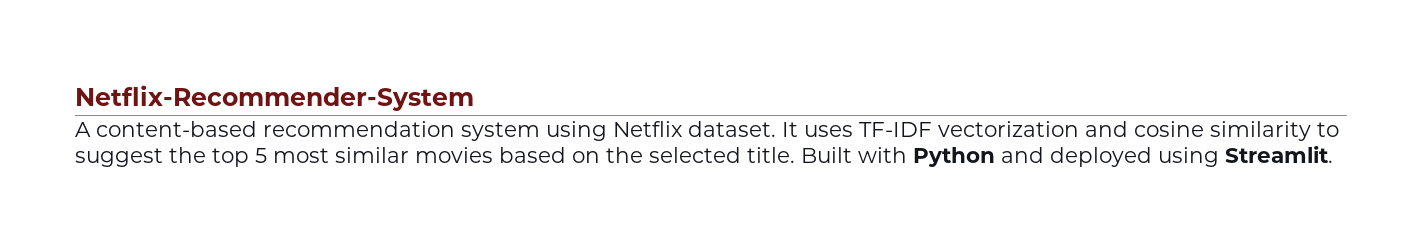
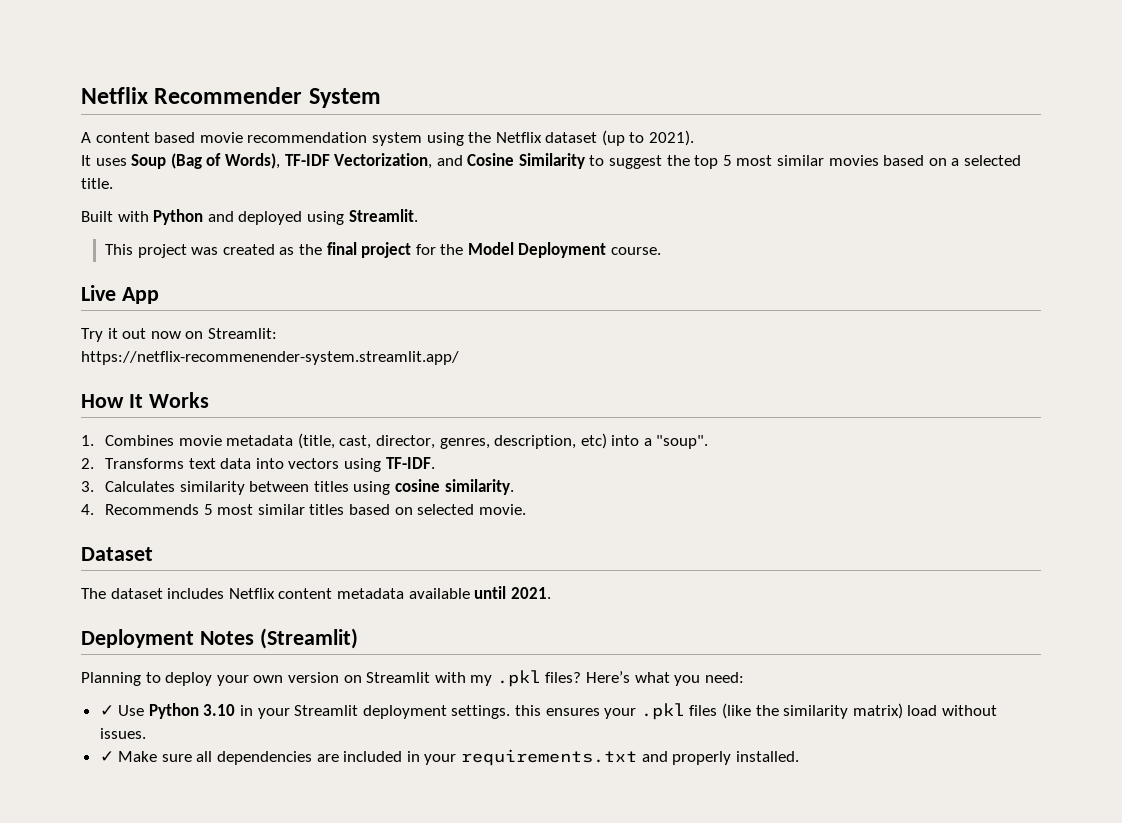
[75,85,474,111] [75,121,1311,141] Netflix-Recommender-System // A content-based recommendation system using Netflix dataset. It uses TF-IDF vectorization and cosine similarity -> [81,87,381,108] [81,130,695,146] [81,153,585,169] Netflix Recommender System // A content based movie recommendation system using the Netflix dataset (up to 2021). // It uses Soup (Bag of Words), TF-IDF Vectorization, and Cosine Similarity
[606,147,643,163] the -> [951,158,960,166] a
(795, 155) none -> (113, 183) //
(1333, 154) none -> [104,242,662,258] [81,285,159,304] [81,328,277,342] [81,351,459,365] [81,392,209,408] [81,433,709,449] [81,457,435,472] [81,479,514,495] [81,504,526,515] [81,547,153,561] [81,586,551,599] [81,628,358,649] [81,670,744,687] [99,703,997,720] [99,728,146,739] [99,749,799,766] // This project was created as the final project for the Model Deployment course. // Live App // Try it out now on Streamlit: // https://netflix-recommenender-system.streamlit.app/ // How It Works // 1. Combines movie metadata (title, cast, director, genres, description, etc) into a "soup". // 2. Transforms text data into vectors using TF-IDF. // 3. Calculates similarity between titles using cosine similarity. // 4. Recommends 5 most similar titles based on selected movie. // Dataset // The dataset includes Netflix content metadata available until 2021. // Deployment Notes (Streamlit) // Planning to deploy your own version on Streamlit with my .pkl files? Here’s what you need: // ✓ Use Python 3.10 in your Streamlit deployment settings. this ensures your .pkl files (like the similarity matrix) load without issues. // ✓ Make sure all dependencies are included in your requirements.txt and properly installed.

